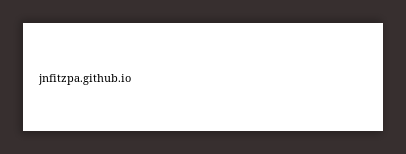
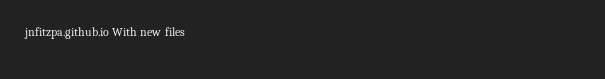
(131, 79) none -> [112,27,185,36] With new files

